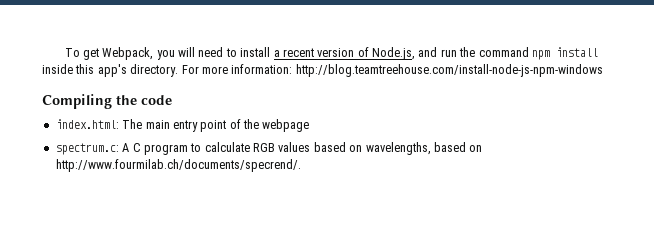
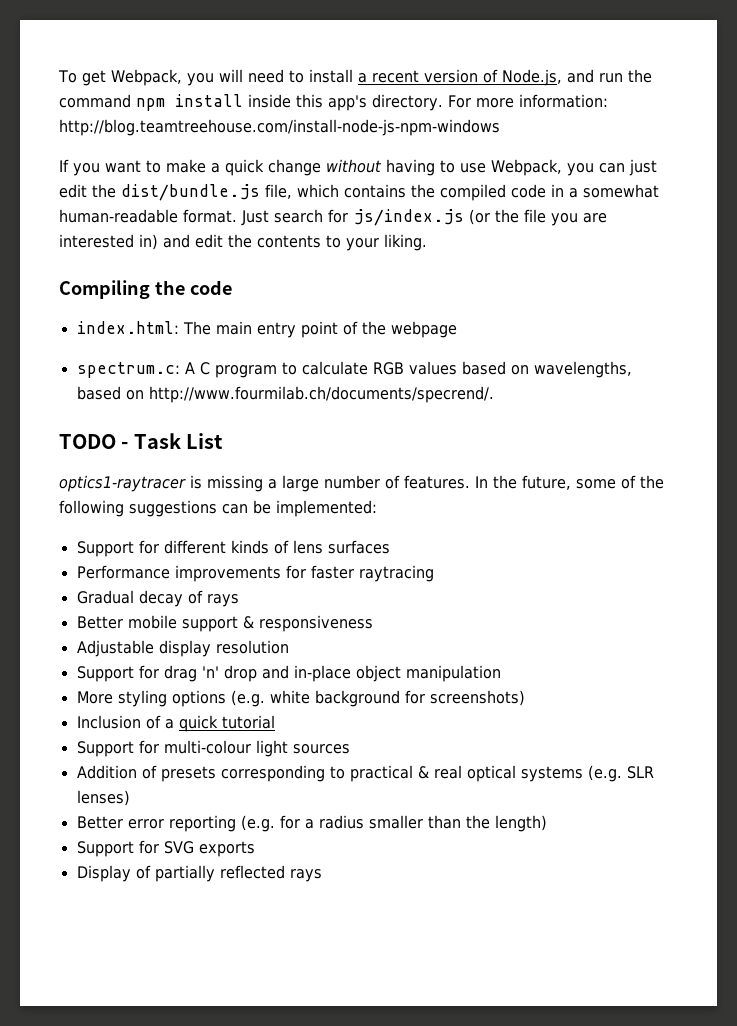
(603, 70) none -> [59,159,657,176] [59,184,659,201] [59,209,607,226] [59,234,427,251] // If you want to make a quick change without having to use Webpack, you can just edit the dist/bundle.js file, which contains the compiled code in a somewhat human-readable format. Just search for js/index.js (or the file you are interested in) and edit the contents to your liking.
(301, 165) none -> [59,433,224,449] [59,475,664,492] [59,500,377,517] [76,540,390,557] [76,565,434,582] [76,590,239,607] [76,615,373,632] [76,640,289,657] [76,665,501,682] [76,690,525,707] [76,715,275,732] [76,740,350,757] [76,765,654,782] [76,790,130,806] [76,815,547,832] [76,840,255,857] [76,865,322,882] // TODO - Task List // optics1-raytracer is missing a large number of features. In the future, some of the following suggestions can be implemented: // Support for different kinds of lens surfaces // Performance improvements for faster raytracing // Gradual decay of rays // Better mobile support & responsiveness // Adjustable display resolution // Support for drag 'n' drop and in-place object manipulation // More styling options (e.g. white background for screenshots) // Inclusion of a quick tutorial // Support for multi-colour light sources // Addition of presets corresponding to practical & real optical systems (e.g. SLR lenses) // Better error reporting (e.g. for a radius smaller than the length) // Support for SVG exports // Display of partially reflected rays

